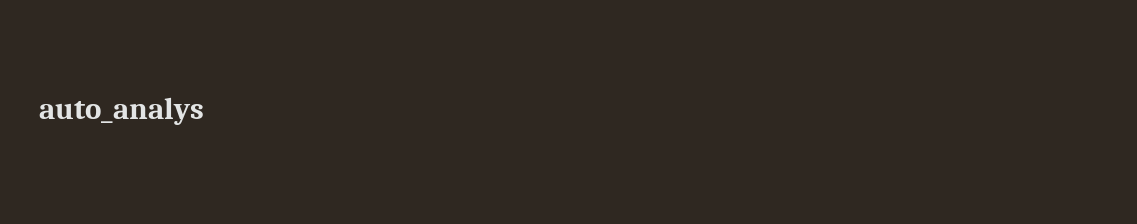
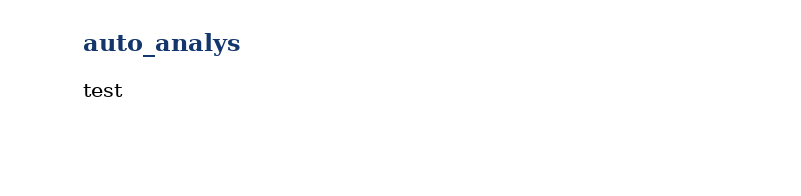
(204, 111) none -> [83,84,123,97] // test

